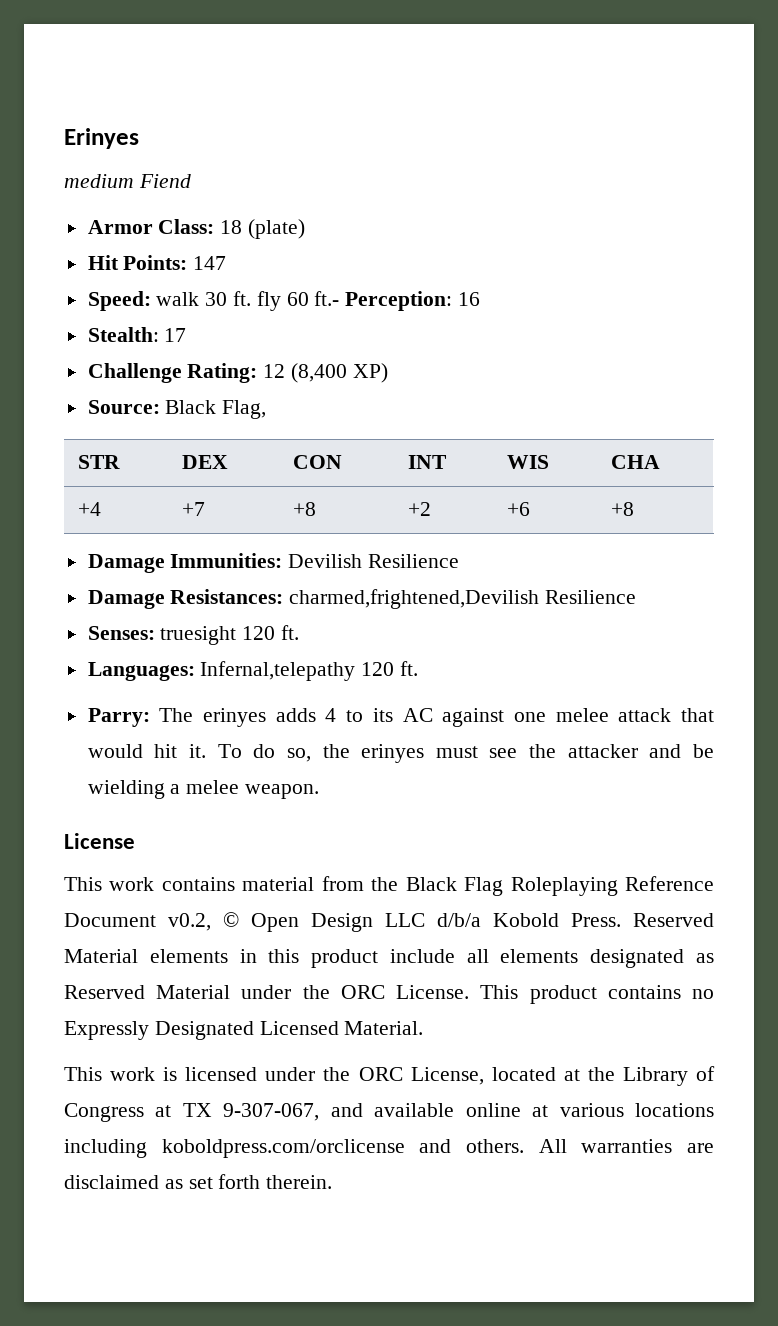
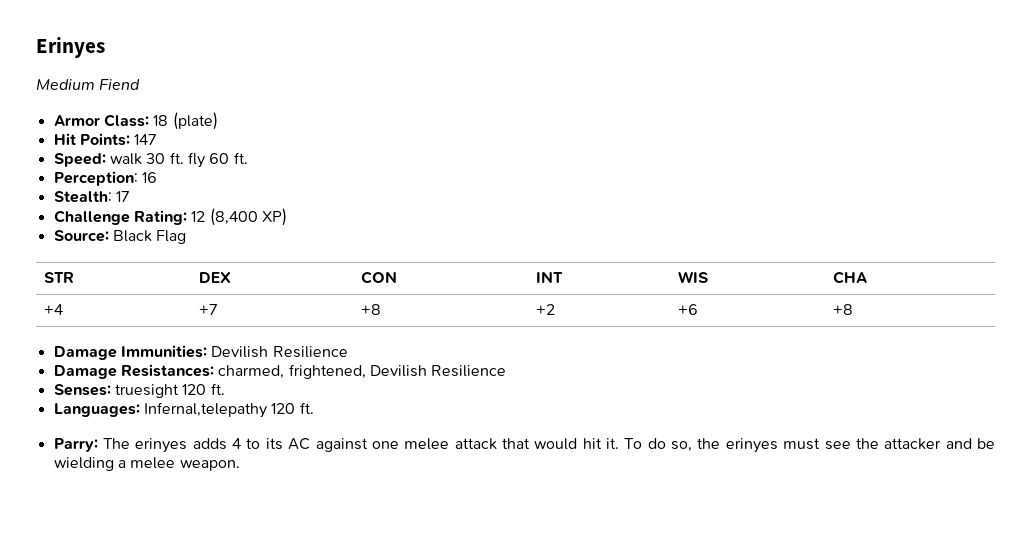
[64,174,134,188] medium -> [36,79,95,90] Medium
[314,291,340,306] ft.- -> [233,152,248,164] ft. //
[222,400,267,419] Flag, -> [156,230,187,244] Flag
[289,589,540,609] charmed,frightened,Devilish -> [218,364,427,379] charmed, frightened, Devilish
[64,833,135,849] [64,876,715,896] [64,912,714,932] [64,949,714,968] [64,985,714,1004] [64,1021,424,1040] [64,1066,715,1086] [64,1103,715,1122] [64,1139,714,1158] [64,1174,333,1189] // License // This work contains material from the Black Flag Roleplaying Reference Document v0.2, © Open Design LLC d/b/a Kobold Press. Reserved Material elements in this product include all elements designated as Reserved Material under the ORC License. This product contains no Expressly Designated Licensed Material. // This work is licensed under the ORC License, located at the Library of Congress at TX 9-307-067, and available online at various locations including koboldpress.com/orclicense and others. All warranties are disclaimed as set forth therein. -> (240, 465) none

